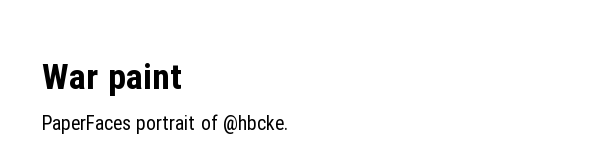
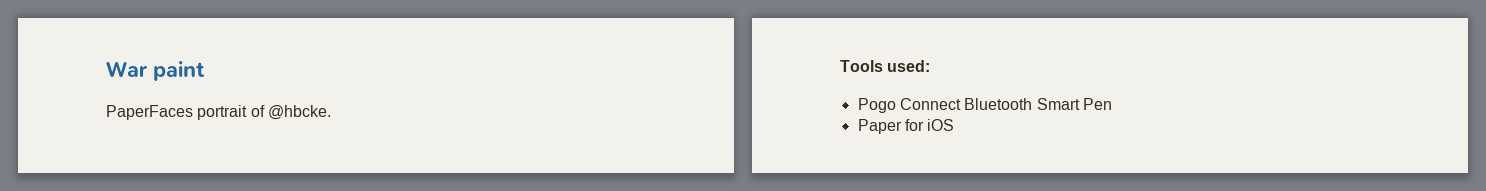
(288, 124) none -> [840,60,931,72] [857,98,1112,113] [857,119,955,134] // Tools used: // Pogo Connect Bluetooth Smart Pen // Paper for iOS

